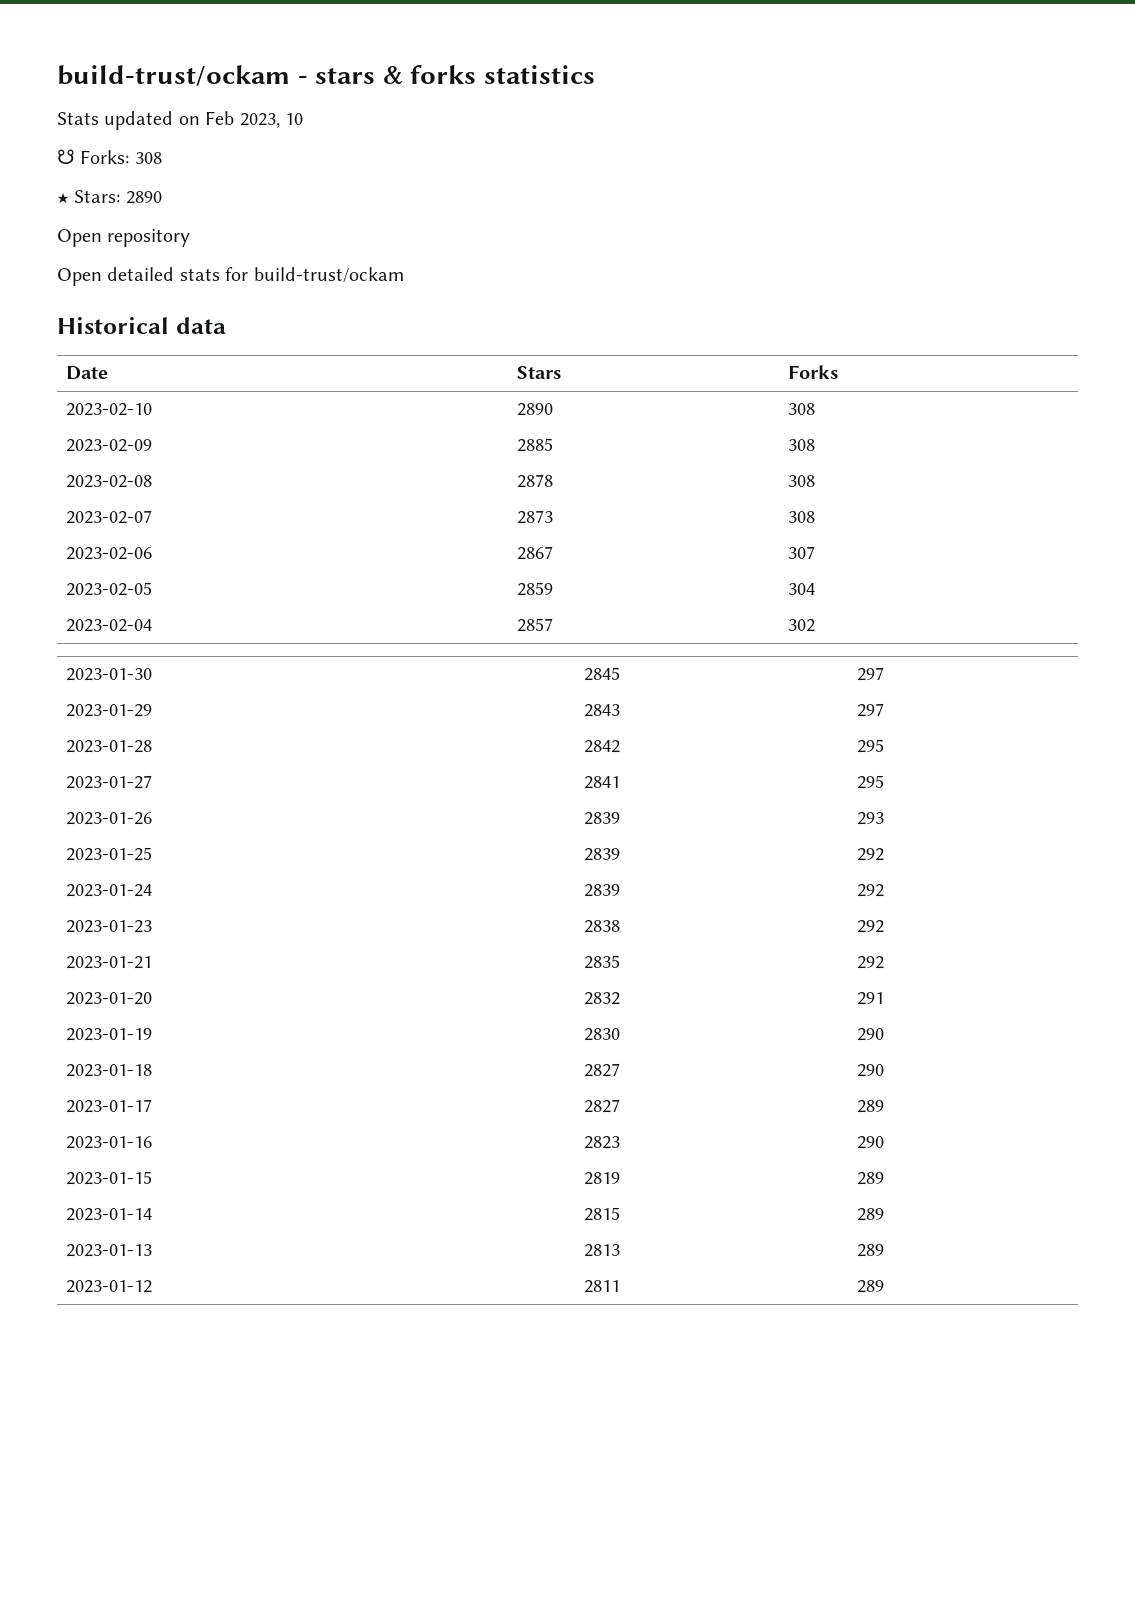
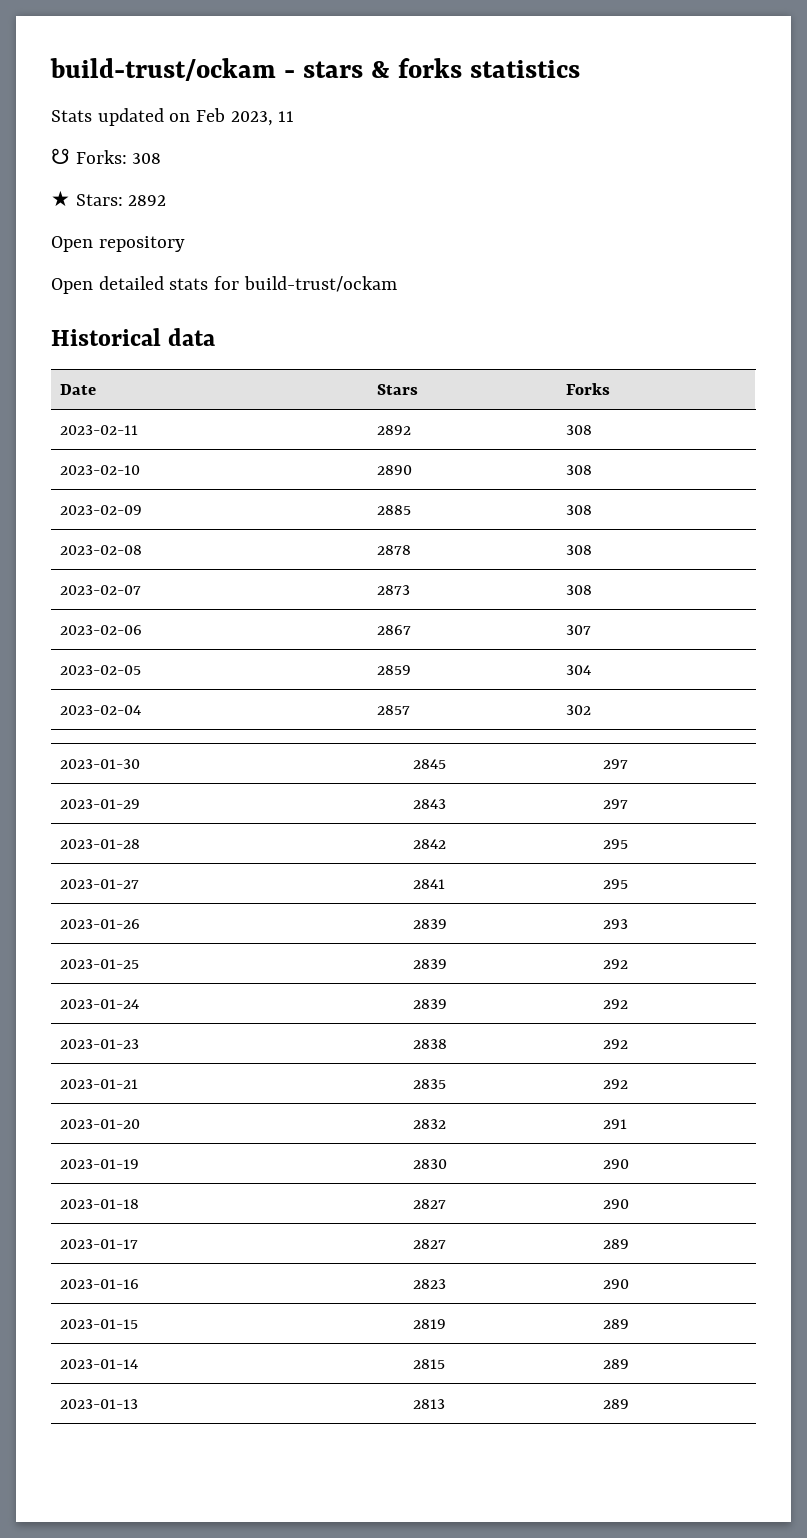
[285,113,303,125] 10 -> [278,111,295,122] 11
[125,191,162,204] 2890 -> [128,195,167,206] 2892
(839, 372) none -> [59,425,138,435] [376,425,411,435] [565,425,592,435] // 2023-02-11 | 2892 | 308
[66,1280,153,1293] [584,1280,621,1293] [857,1280,885,1293] // 2023-01-12 | 2811 | 289 -> (629, 1404) none

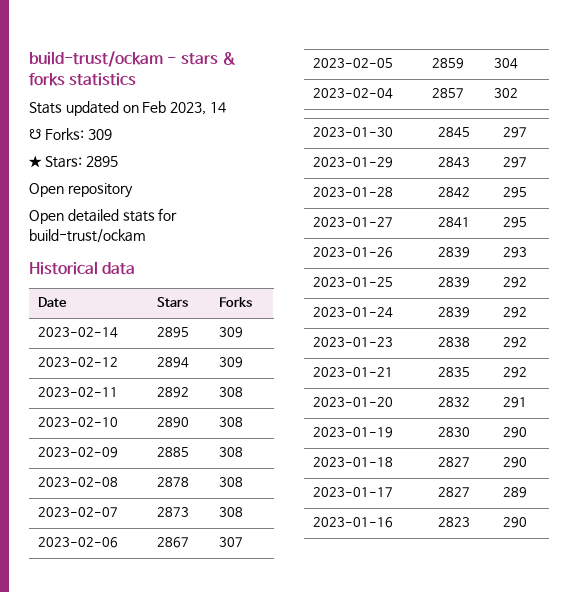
[278,111,295,122] 11 -> [209,102,226,113] 14
[132,153,162,164] 308 -> [87,129,112,140] 309
[128,195,167,206] 2892 -> [85,156,118,167] 2895
(610, 389) none -> [38,327,119,338] [157,327,190,338] [219,327,244,338] [38,357,119,367] [157,357,190,368] [219,357,244,368] // 2023-02-14 | 2895 | 309 // 2023-02-12 | 2894 | 309
[59,1319,138,1329] [412,1319,446,1329] [602,1319,629,1329] [59,1359,138,1369] [412,1359,445,1369] [602,1359,629,1369] [59,1399,138,1409] [412,1399,445,1409] [602,1399,629,1409] // 2023-01-15 | 2819 | 289 // 2023-01-14 | 2815 | 289 // 2023-01-13 | 2813 | 289 -> (528, 522) none

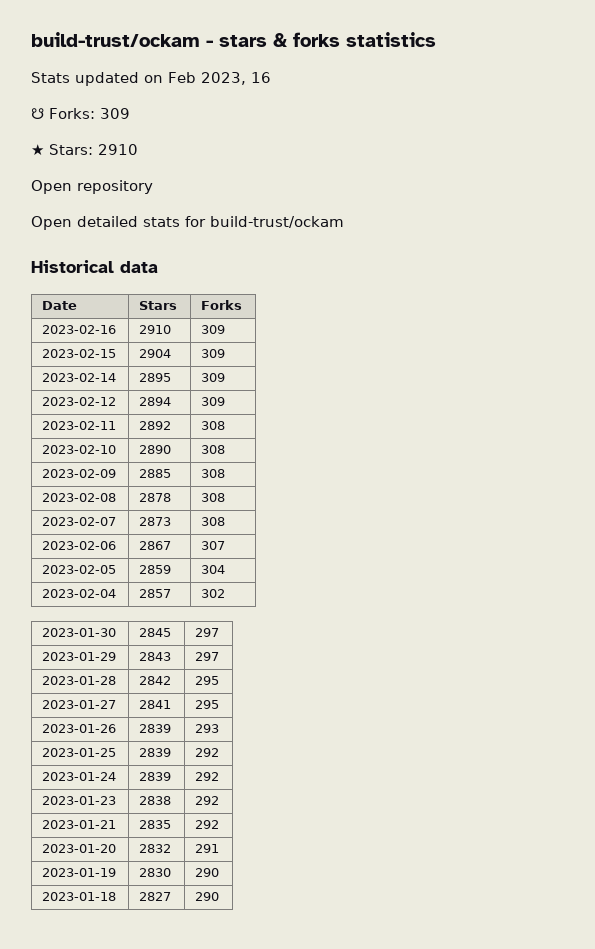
[209,102,226,113] 14 -> [251,72,271,83] 16
[85,156,118,167] 2895 -> [98,144,138,155] 2910
(253, 302) none -> [42,325,117,334] [139,325,172,334] [201,325,226,334] [42,349,117,358] [139,349,172,358] [201,349,226,358] // 2023-02-16 | 2910 | 309 // 2023-02-15 | 2904 | 309
[313,487,394,497] [438,487,471,497] [503,487,528,498] [313,517,394,528] [438,517,471,527] [503,517,528,528] // 2023-01-17 | 2827 | 289 // 2023-01-16 | 2823 | 290 -> (220, 896) none

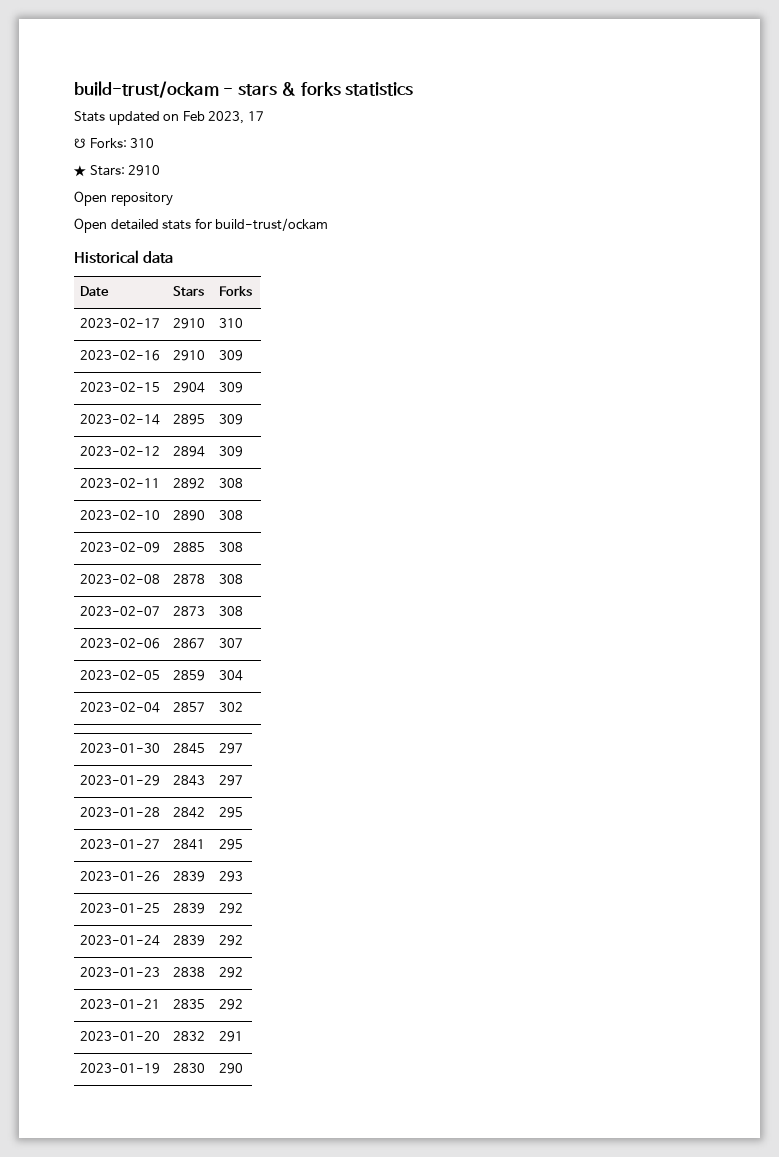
[251,72,271,83] 16 -> [247,111,264,121] 17
[100,108,130,119] 309 -> [130,138,155,148] 310
(243, 305) none -> [80,318,161,328] [173,318,206,329] [219,318,244,328] // 2023-02-17 | 2910 | 310
[42,892,117,901] [139,892,172,901] [195,892,220,901] // 2023-01-18 | 2827 | 290 -> (244, 1068) none

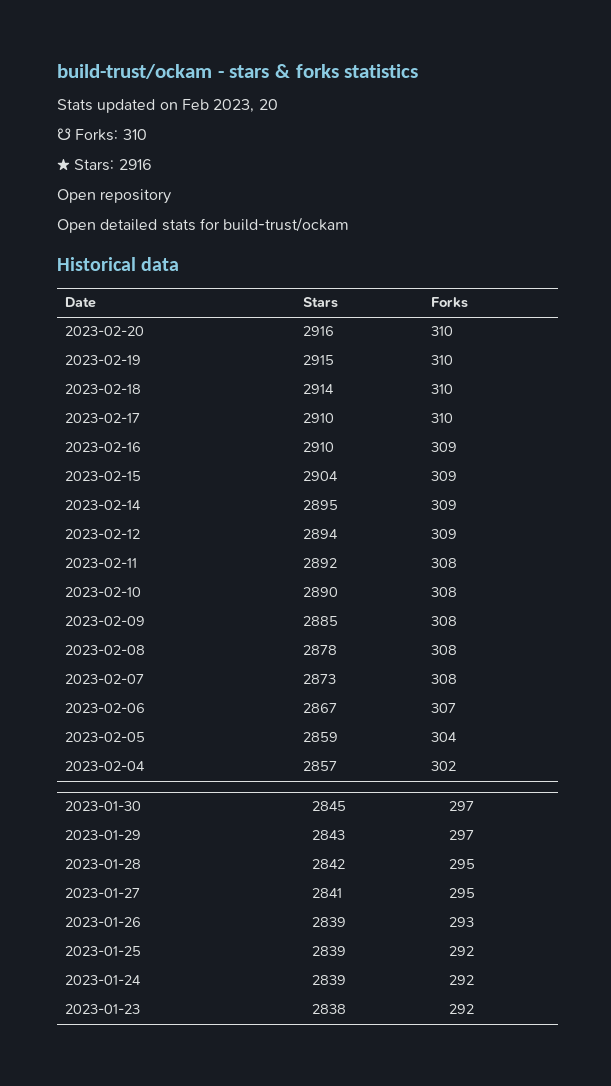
[247,111,264,121] 17 -> [258,99,278,110] 20
[128,165,161,176] 2910 -> [118,159,152,170] 2916
(253, 291) none -> [65,326,145,336] [303,326,335,336] [431,326,454,336] [65,355,142,365] [303,355,335,365] [431,355,454,365] [65,384,142,394] [303,384,335,394] [431,384,454,394] // 2023-02-20 | 2916 | 310 // 2023-02-19 | 2915 | 310 // 2023-02-18 | 2914 | 310
[80,999,161,1009] [173,999,206,1009] [219,999,244,1010] [80,1031,161,1041] [173,1031,206,1041] [219,1031,244,1042] [80,1063,161,1074] [173,1063,206,1073] [219,1063,244,1074] // 2023-01-21 | 2835 | 292 // 2023-01-20 | 2832 | 291 // 2023-01-19 | 2830 | 290 -> (475, 1009) none

